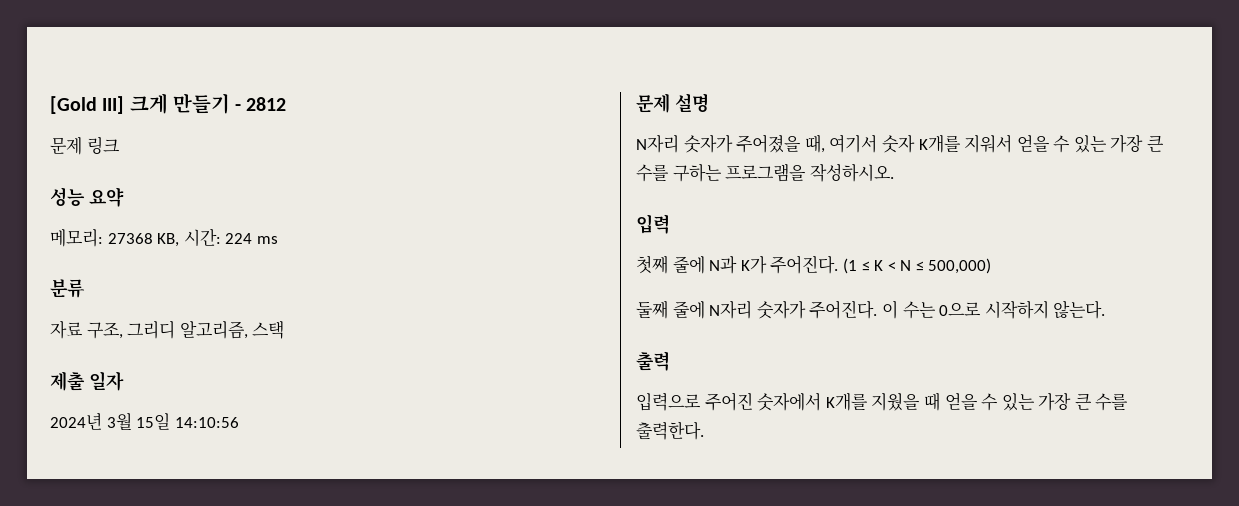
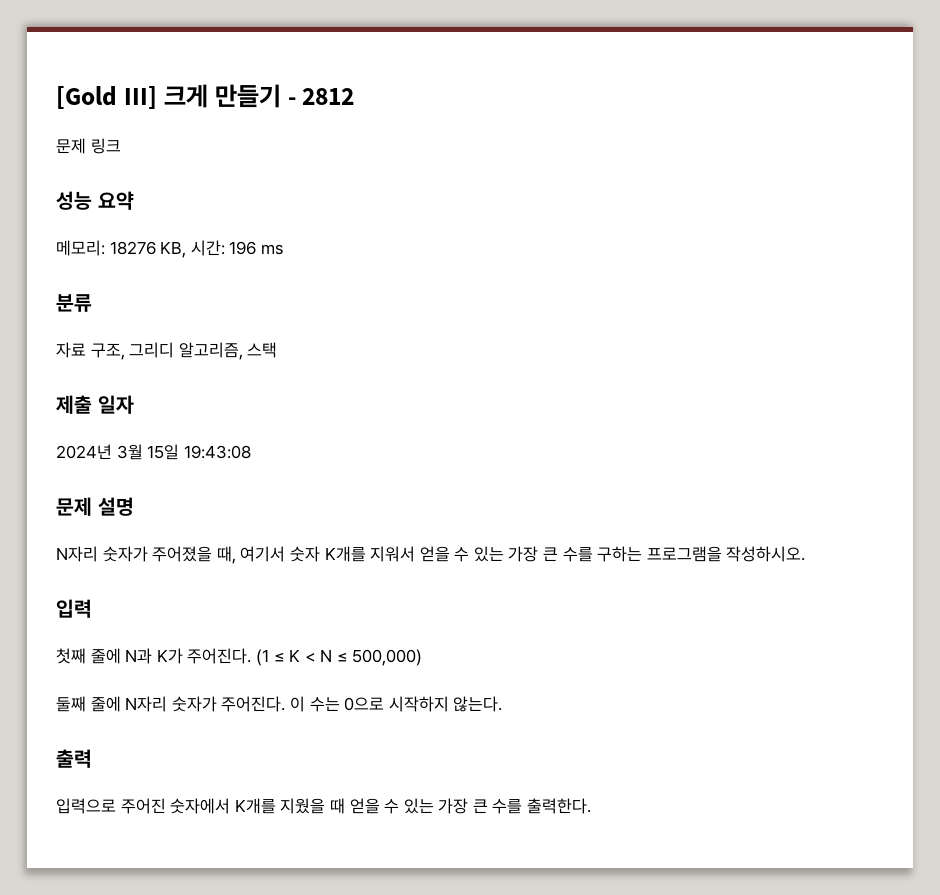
[107,233,153,244] 27368 -> [109,241,156,255] 18276
[225,233,253,244] 224 -> [229,241,257,255] 196
[174,417,239,428] 14:10:56 -> [183,445,251,459] 19:43:08

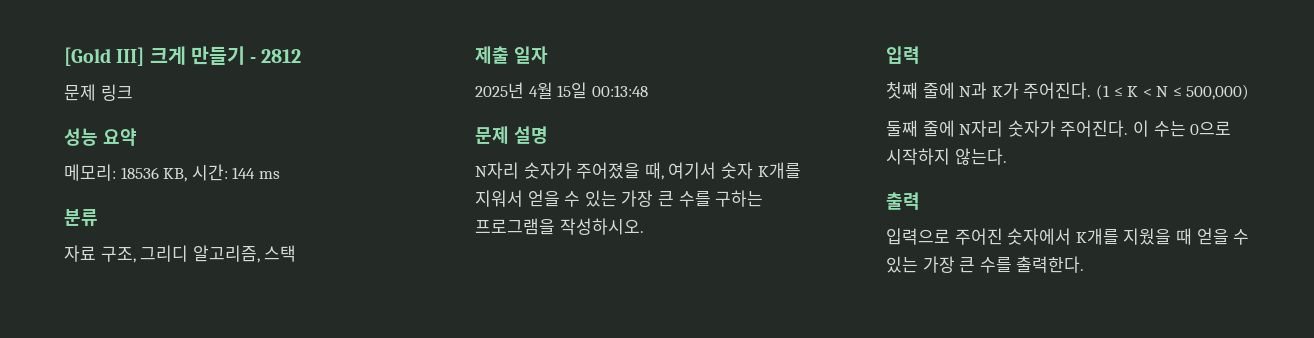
[109,241,156,255] 18276 -> [120,167,159,179] 18536
[229,241,257,255] 196 -> [232,167,256,179] 144
[56,444,251,460] 2024년 3월 15일 19:43:08 -> [475,82,648,99] 2025년 4월 15일 00:13:48

